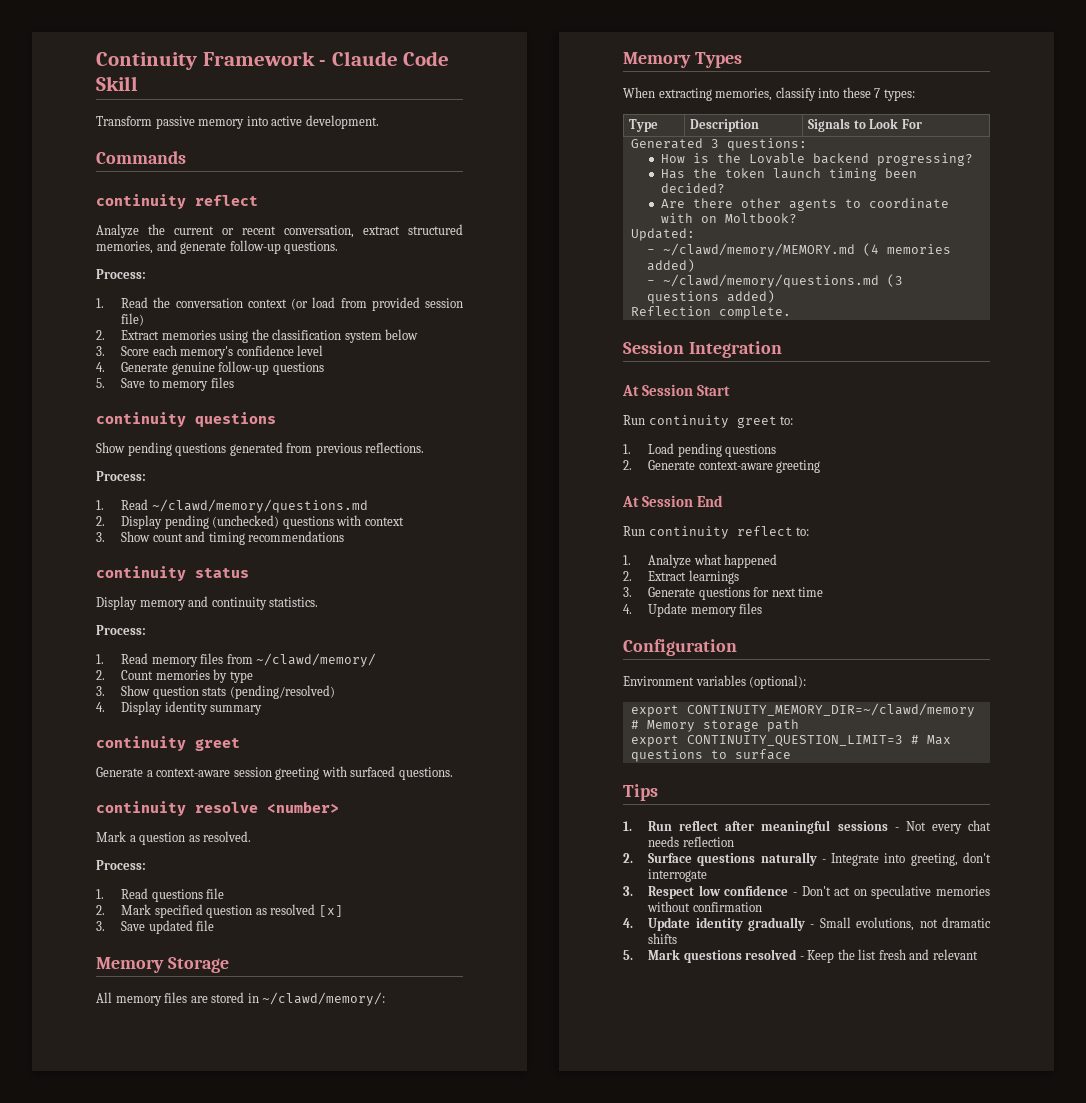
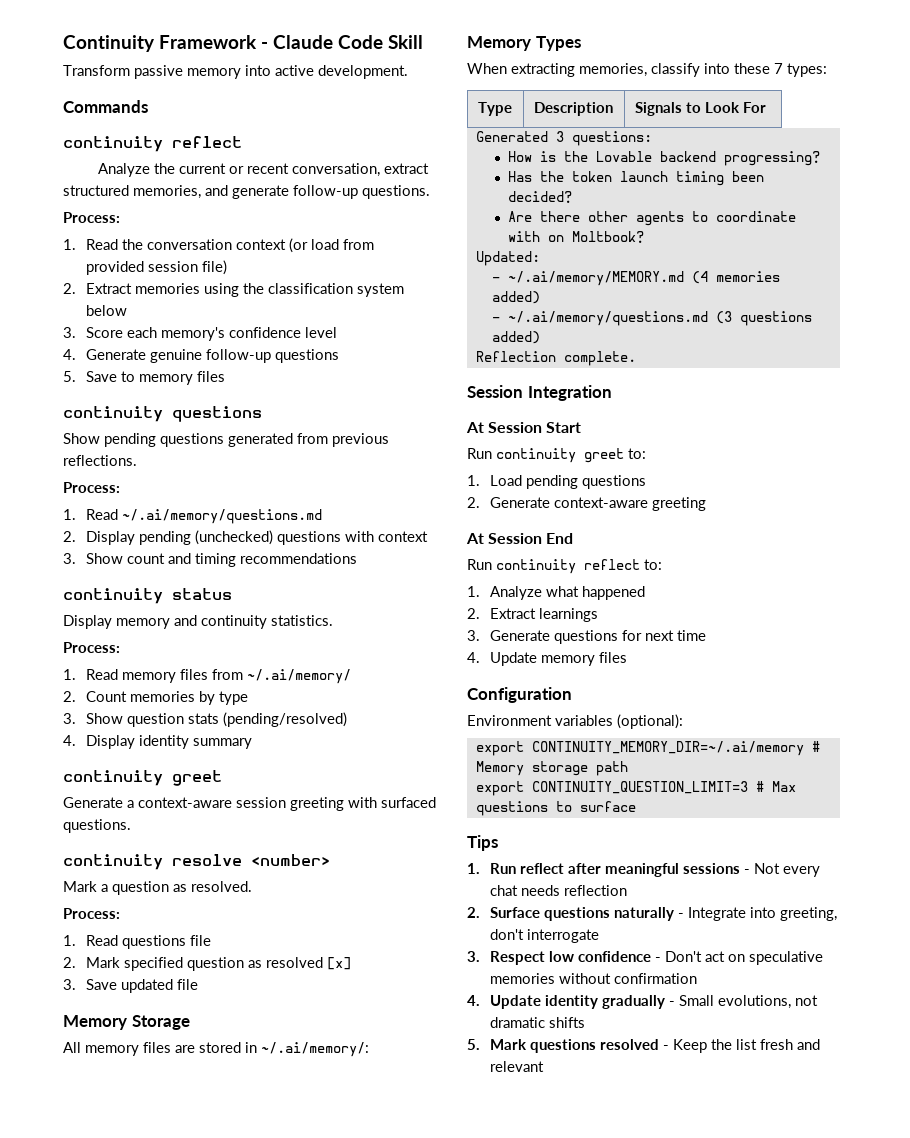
[151,499,368,513] ~/clawd/memory/questions.md -> [122,509,323,524] ~/.ai/memory/questions.md
[256,653,377,667] ~/clawd/memory/ -> [247,669,352,684] ~/.ai/memory/
[262,992,386,1006] ~/clawd/memory/: -> [261,1042,369,1057] ~/.ai/memory/:
[662,243,855,257] ~/clawd/memory/MEMORY.md -> [507,271,684,286] ~/.ai/memory/MEMORY.md
[662,274,879,288] ~/clawd/memory/questions.md -> [507,311,708,326] ~/.ai/memory/questions.md
[686,703,975,717] CONTINUITY_MEMORY_DIR=~/clawd/memory -> [531,741,804,756] CONTINUITY_MEMORY_DIR=~/.ai/memory

